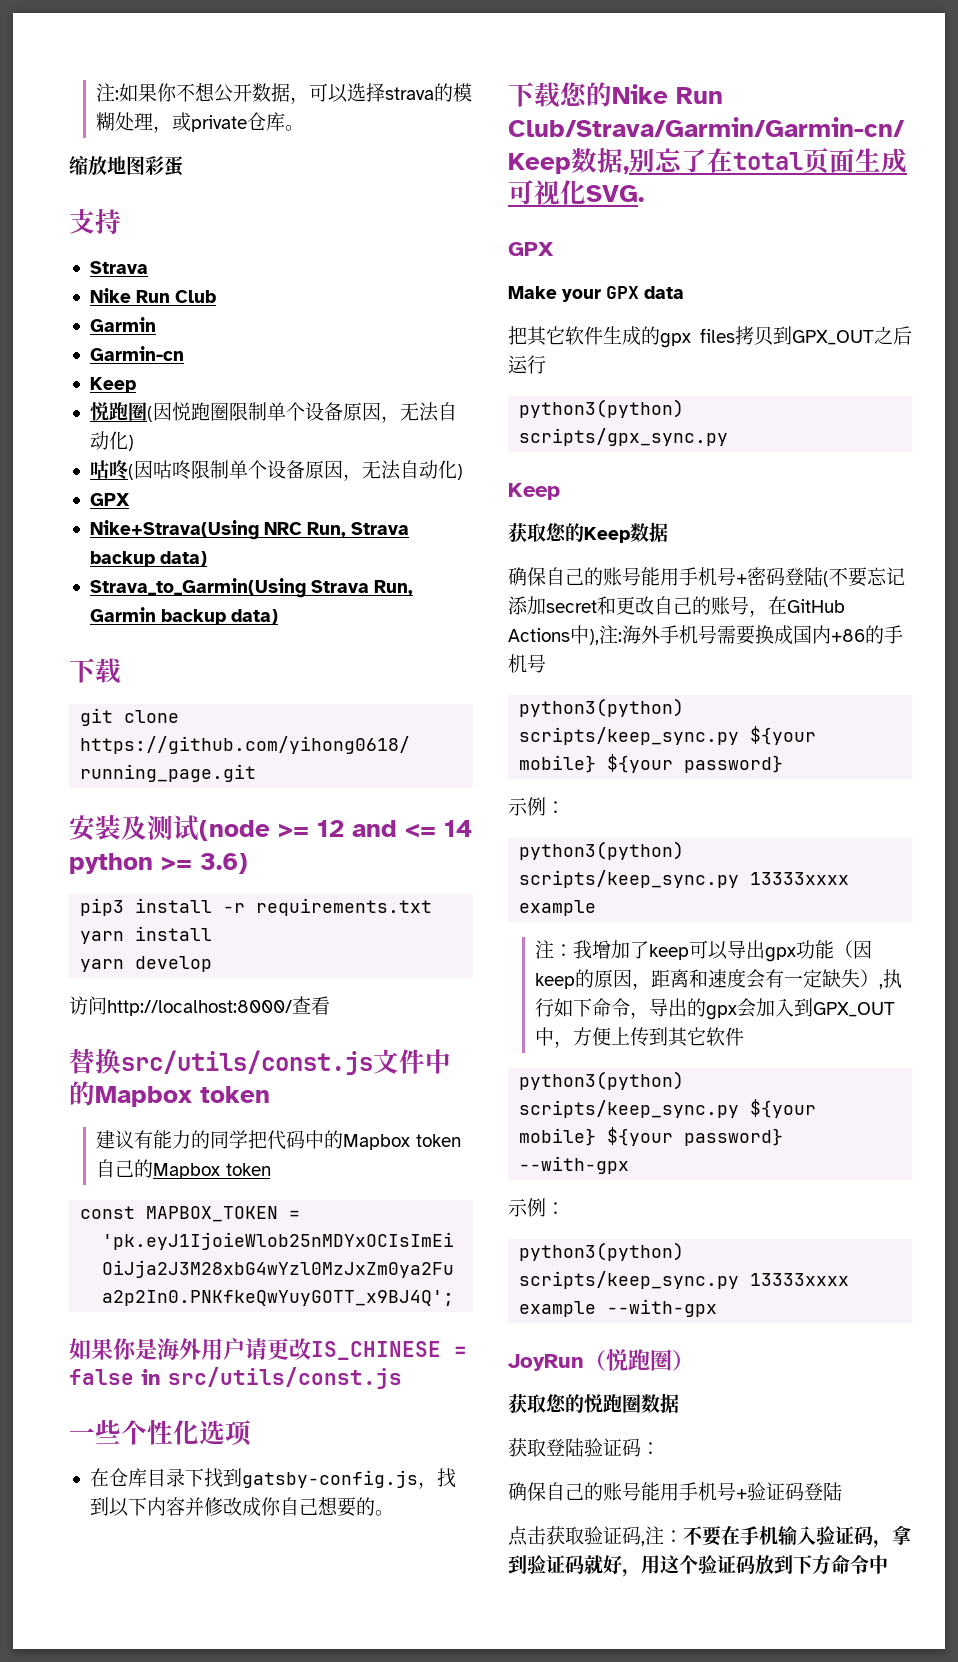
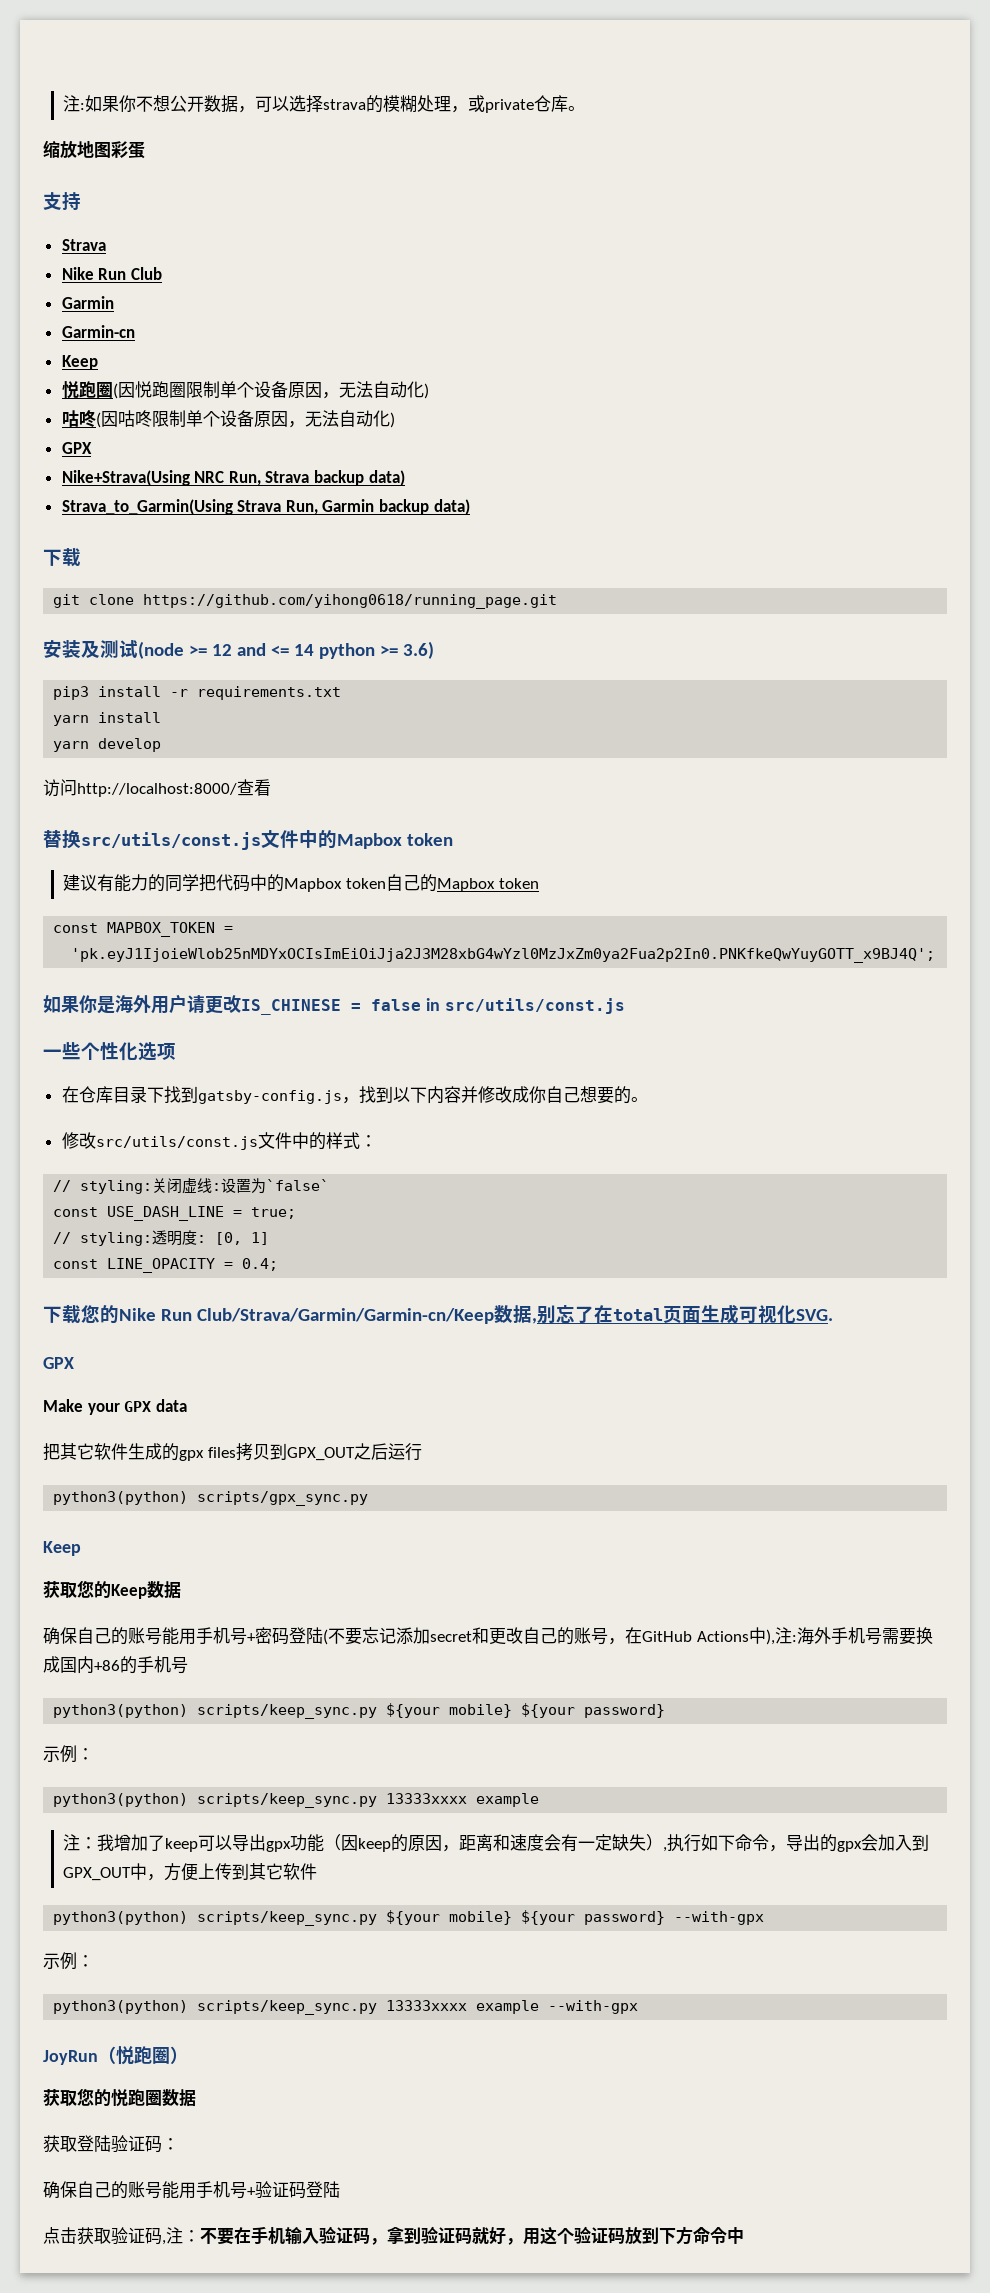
(394, 1513) none -> [61,1132,377,1150] [53,1178,330,1194] [53,1206,297,1221] [53,1230,270,1246] [53,1258,279,1273] // 修改src/utils/const.js文件中的样式： // // styling:关闭虚线:设置为`false` // const USE_DASH_LINE = true; // // styling:透明度: [0, 1] // const LINE_OPACITY = 0.4;

